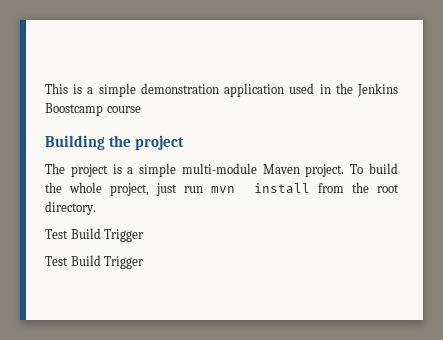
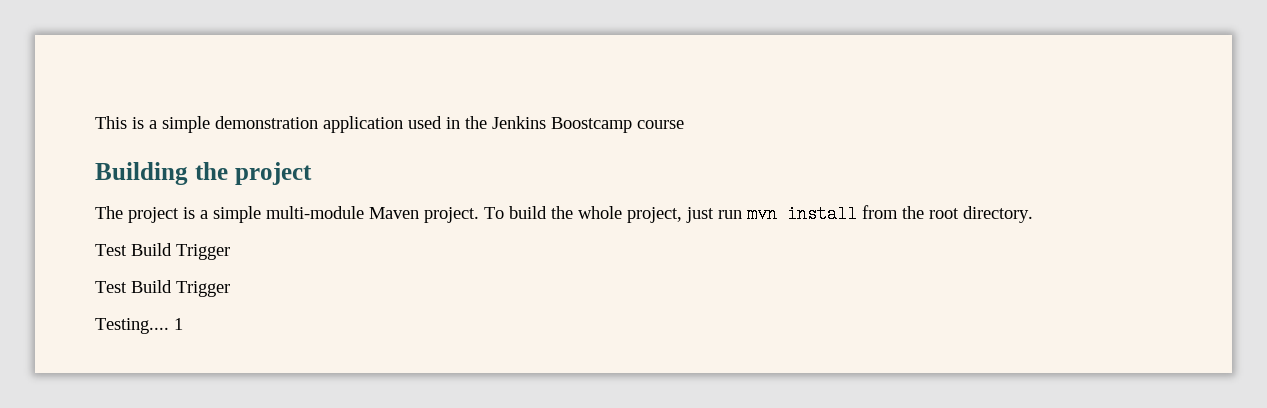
(145, 262) none -> [95,318,183,334] // Testing.... 1

